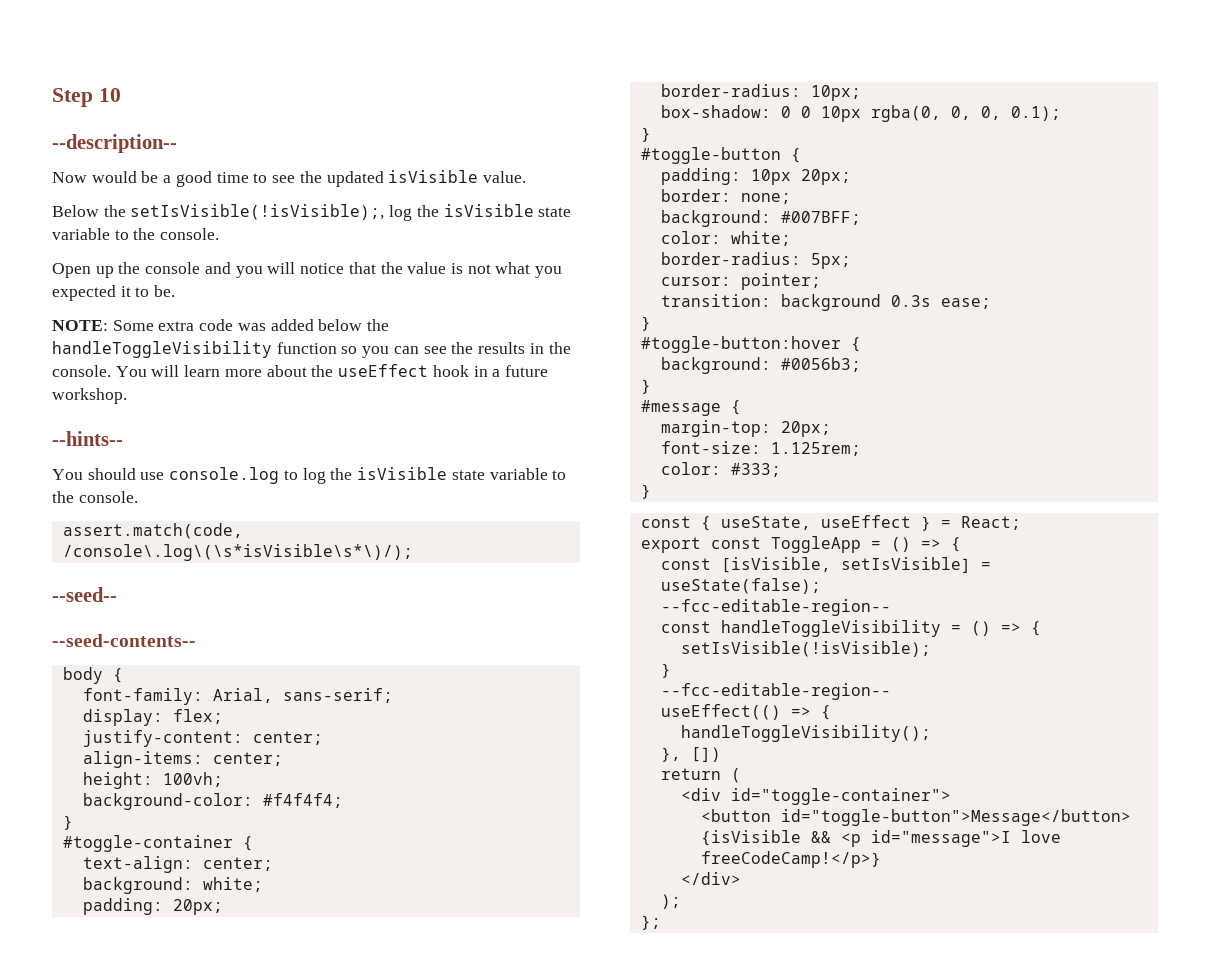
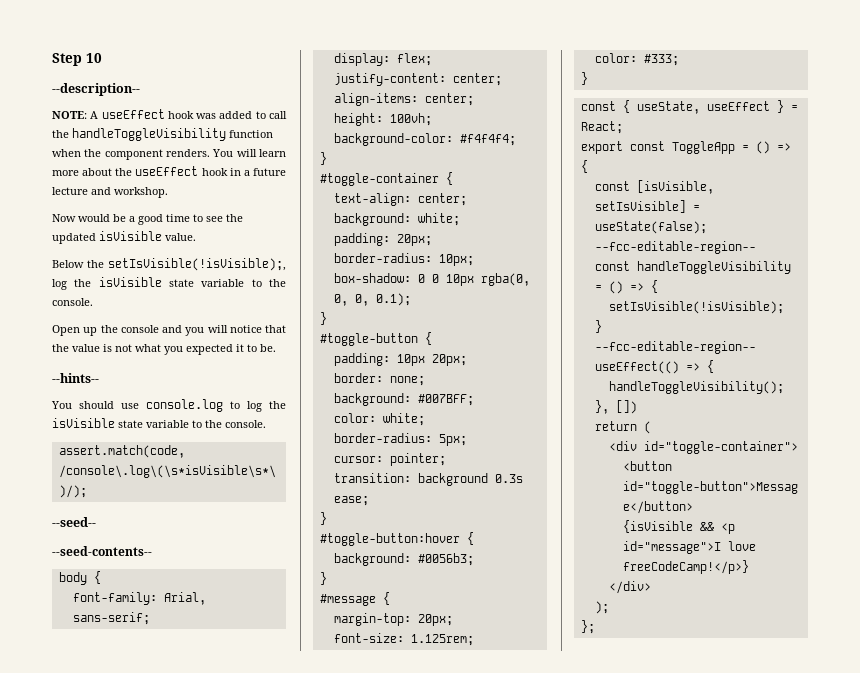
(177, 143) none -> [52,109,287,119] [52,128,273,141] [52,149,286,160] [52,166,286,176] [52,187,168,198] // NOTE: A useEffect hook was added to call the handleToggleVisibility function when the component renders. You will learn more about the useEffect hook in a future lecture and workshop.
[52,319,390,331] [52,341,571,358] [52,364,548,377] [52,388,127,404] // NOTE: Some extra code was added below the handleToggleVisibility function so you can see the results in the console. You will learn more about the useEffect hook in a future workshop. -> (276, 348) none

